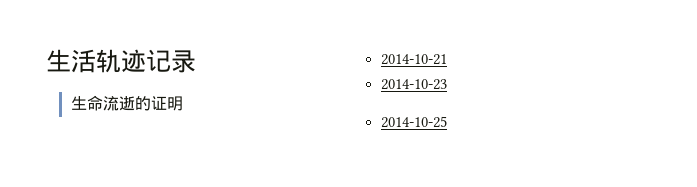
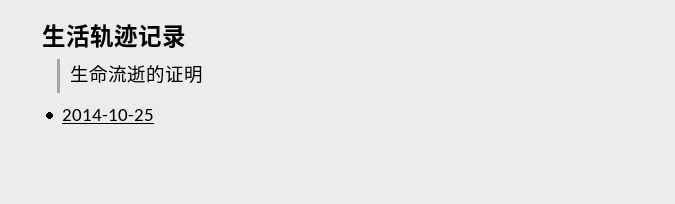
[380,54,447,65] [380,79,447,90] // 2014-10-21 // 2014-10-23 -> (204, 75) none

